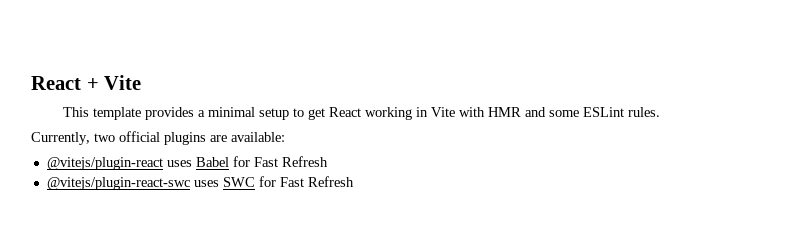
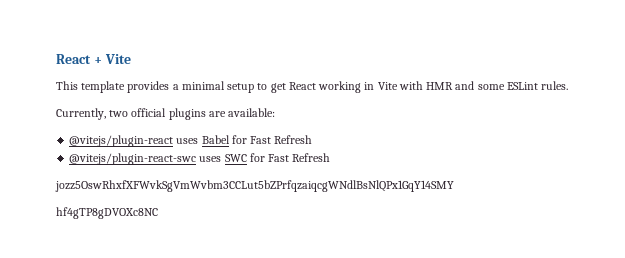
(354, 181) none -> [55,180,454,192] [56,207,158,219] // jozz5OswRhxfXFWvkSgVmWvbm3CCLut5bZPrfqzaiqcgWNdlBsNlQPx1GqY14SMY // hf4gTP8gDVOXc8NC

